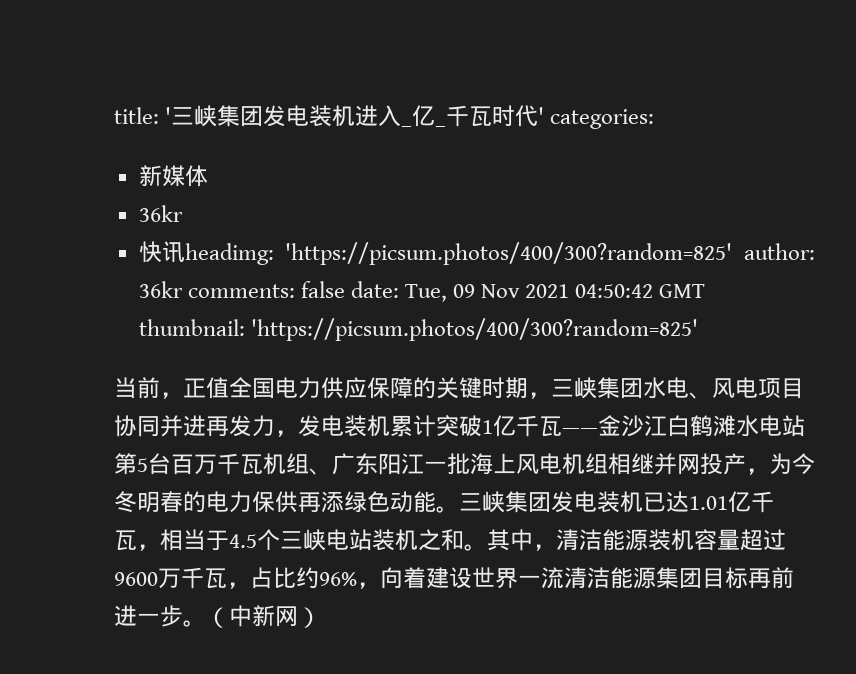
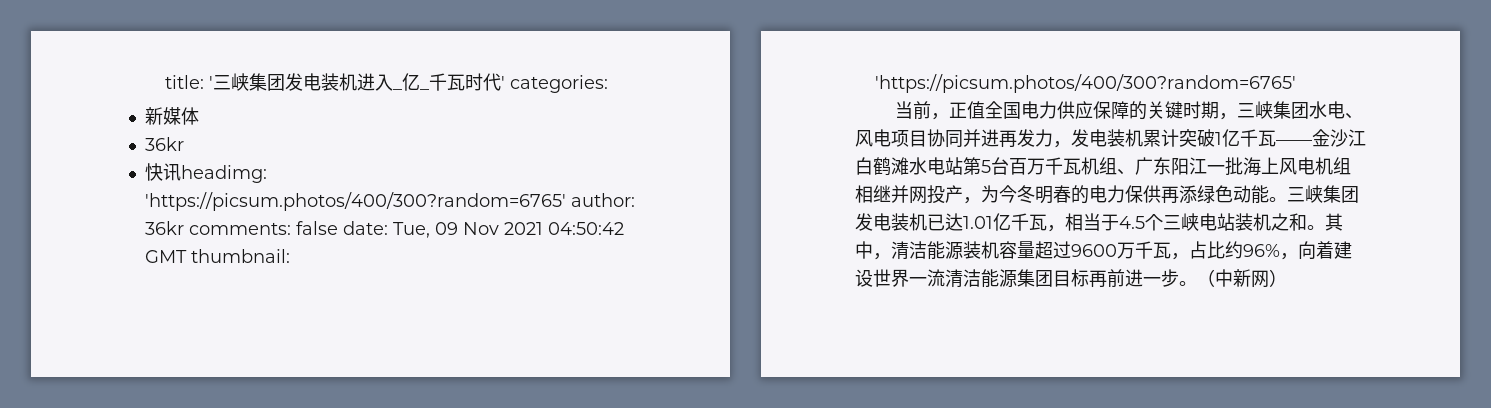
[285,242,733,265] 'https://picsum.photos/400/300?random=825' -> [144,192,566,211] 'https://picsum.photos/400/300?random=6765'
[250,318,698,341] 'https://picsum.photos/400/300?random=825' -> [874,74,1296,93] 'https://picsum.photos/400/300?random=6765'

